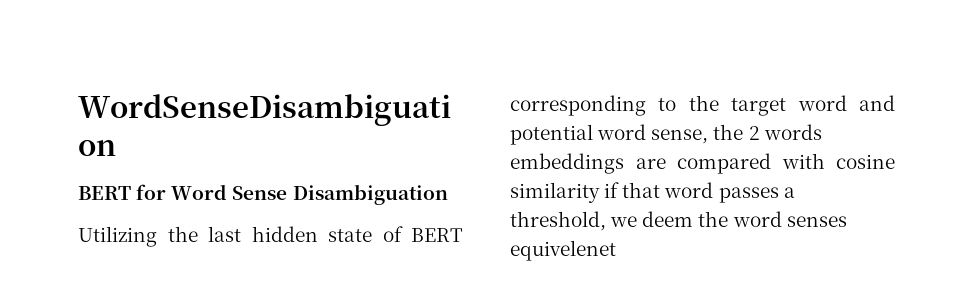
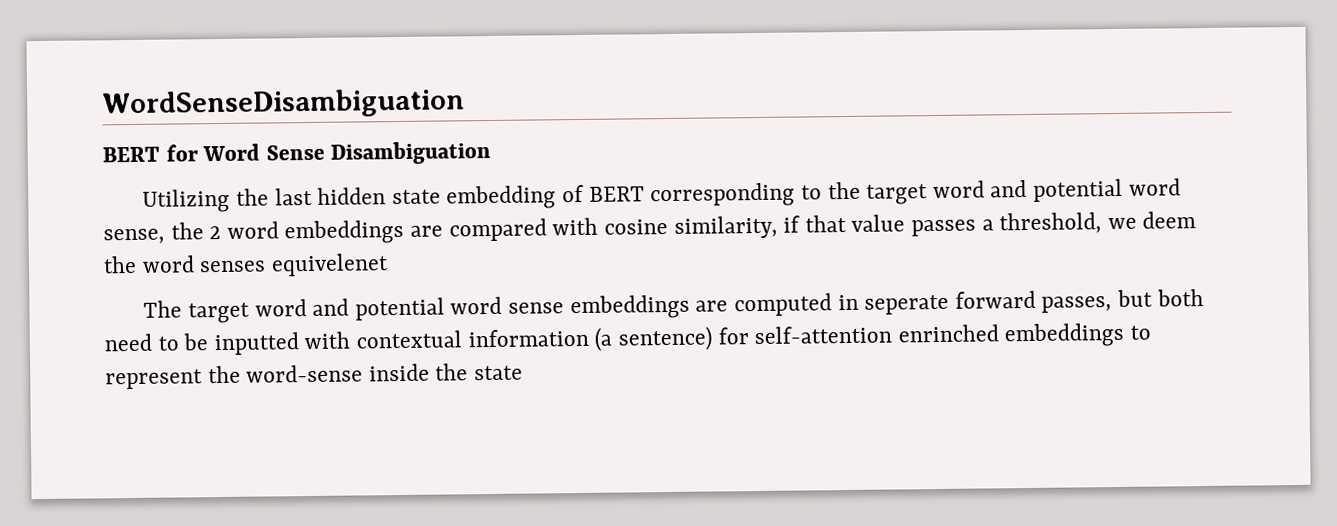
(372, 235) none -> [446,185,557,210] embedding
[763,124,822,140] words -> [226,221,279,239] word
[510,182,600,203] similarity -> [673,215,778,239] similarity,
[664,182,714,198] word -> [851,214,906,232] value
(616, 250) none -> [143,289,1204,324] [104,322,1151,356] [105,363,524,390] // The target word and potential word sense embeddings are computed in seperate forward passes, but both need to be inputted with contextual information (a sentence) for self-attention enrinched embeddings to represent the word-sense inside the state

